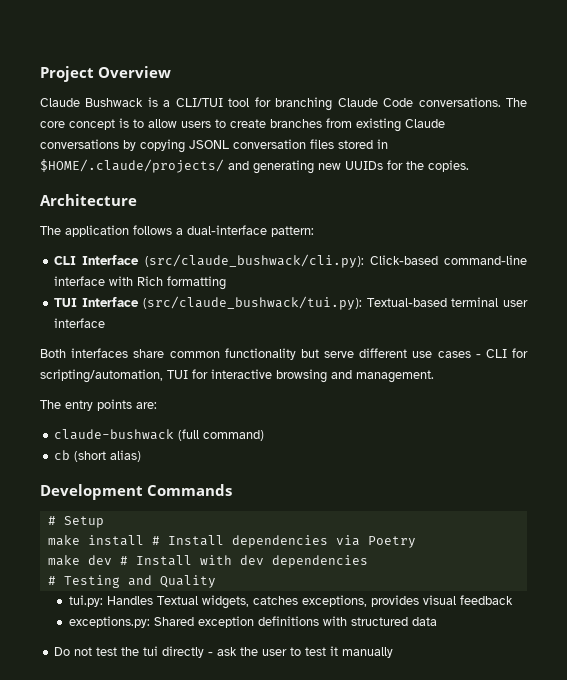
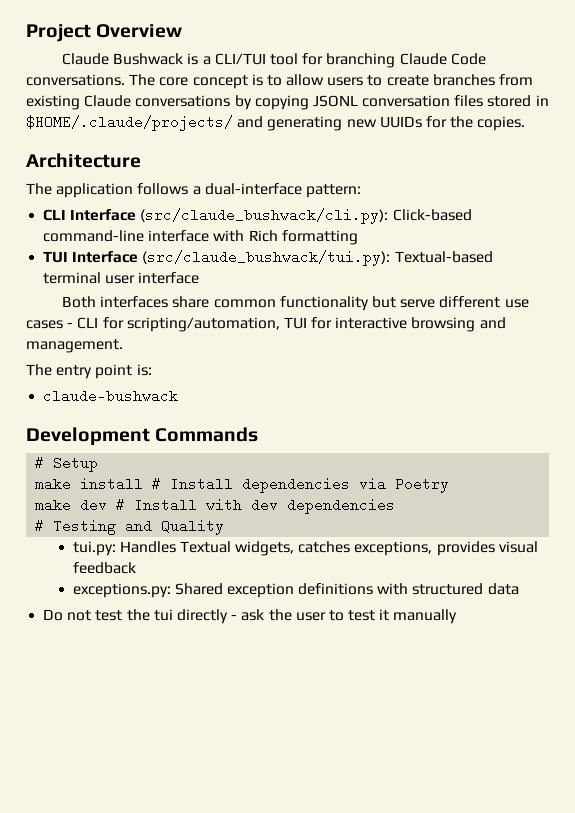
[97,399,157,411] points are: -> [95,364,152,379] point is:
[178,429,265,441] [54,450,142,462] (full command) // cb (short alias) -> (179, 396) none

